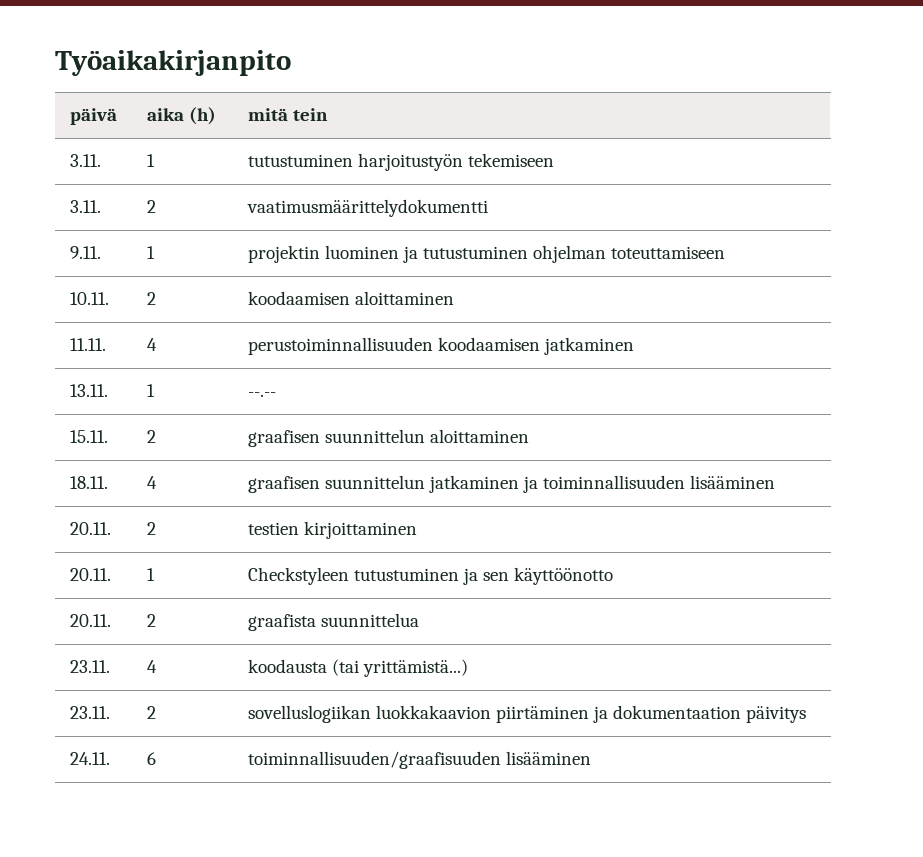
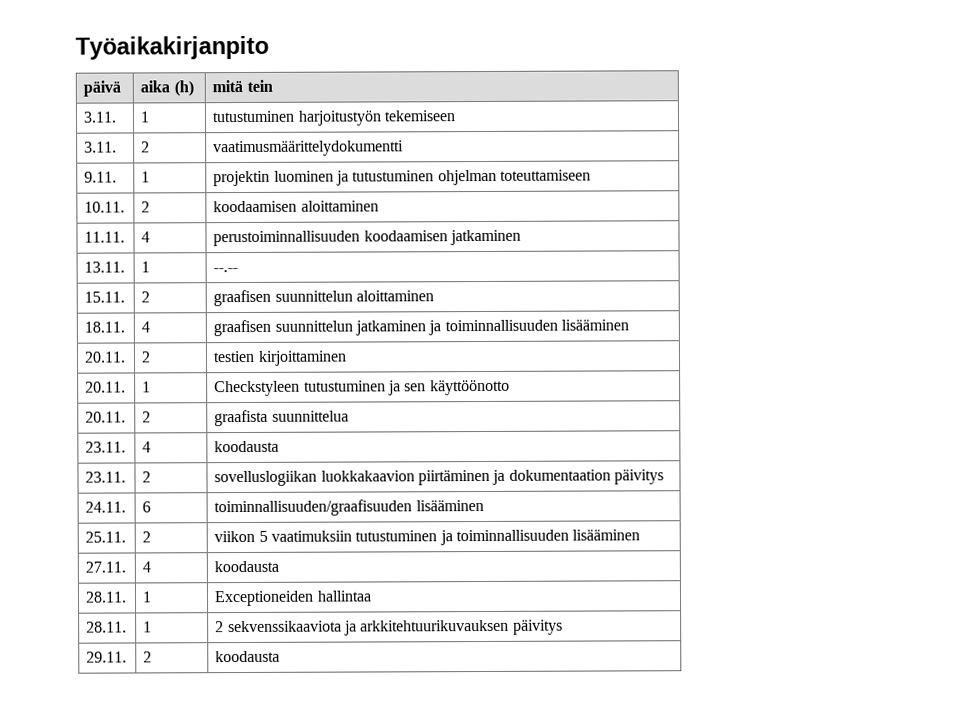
[331,659,468,677] (tai yrittämistä...) -> (280, 446) none
(591, 758) none -> [85,531,127,543] [142,531,152,543] [214,529,641,546] [85,561,127,573] [142,561,152,573] [214,560,280,573] [85,591,128,603] [142,591,153,603] [214,590,372,607] [86,621,128,633] [143,621,153,633] [215,619,563,636] [86,651,128,663] [143,651,153,663] [215,650,281,663] // 25.11. | 2 | viikon 5 vaatimuksiin tutustuminen ja toiminnallisuuden lisääminen // 27.11. | 4 | koodausta // 28.11. | 1 | Exceptioneiden hallintaa // 28.11. | 1 | 2 sekvenssikaaviota ja arkkitehtuurikuvauksen päivitys // 29.11. | 2 | koodausta

